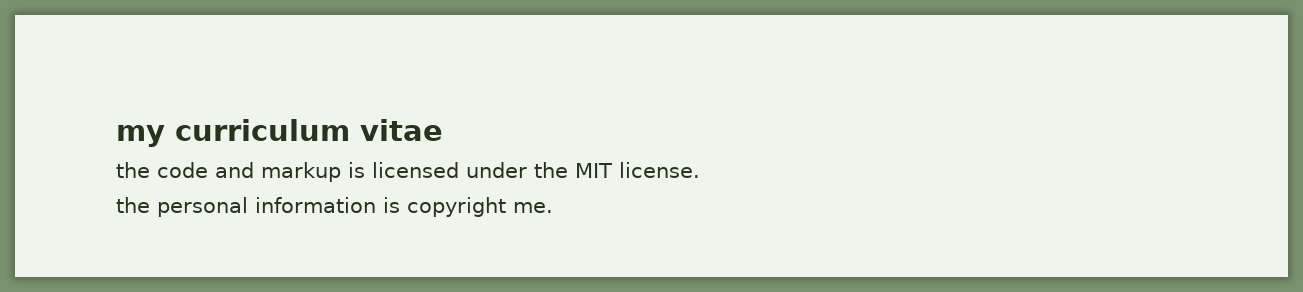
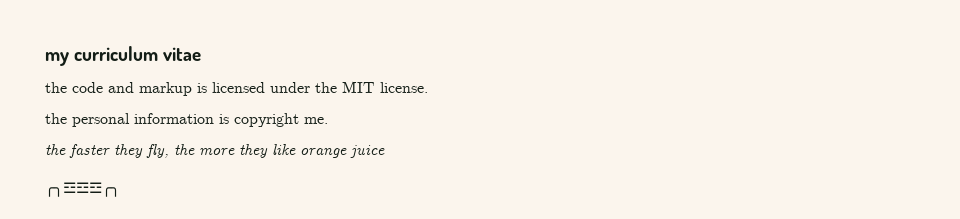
(553, 207) none -> [45,144,385,158] [45,182,120,197] // the faster they fly, the more they like orange juice // ╭╮☲☲☲╭╮

